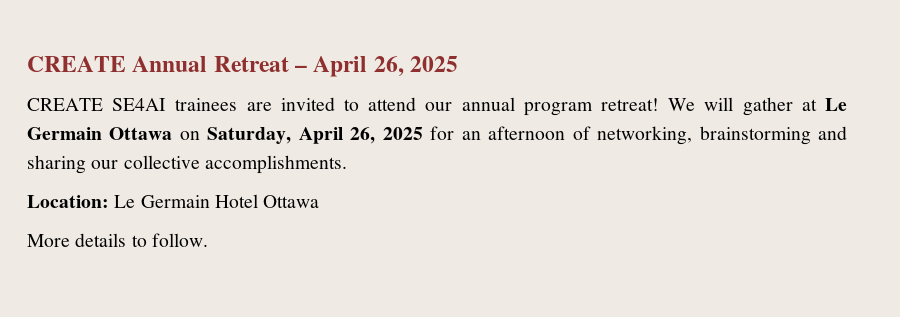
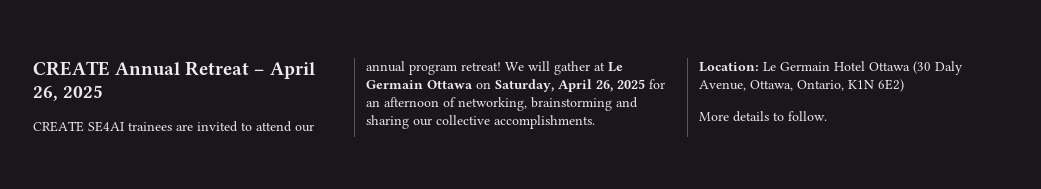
(320, 201) none -> [913,61,963,75] [699,79,904,92] (30 Daly Avenue, Ottawa, Ontario, K1N 6E2)

